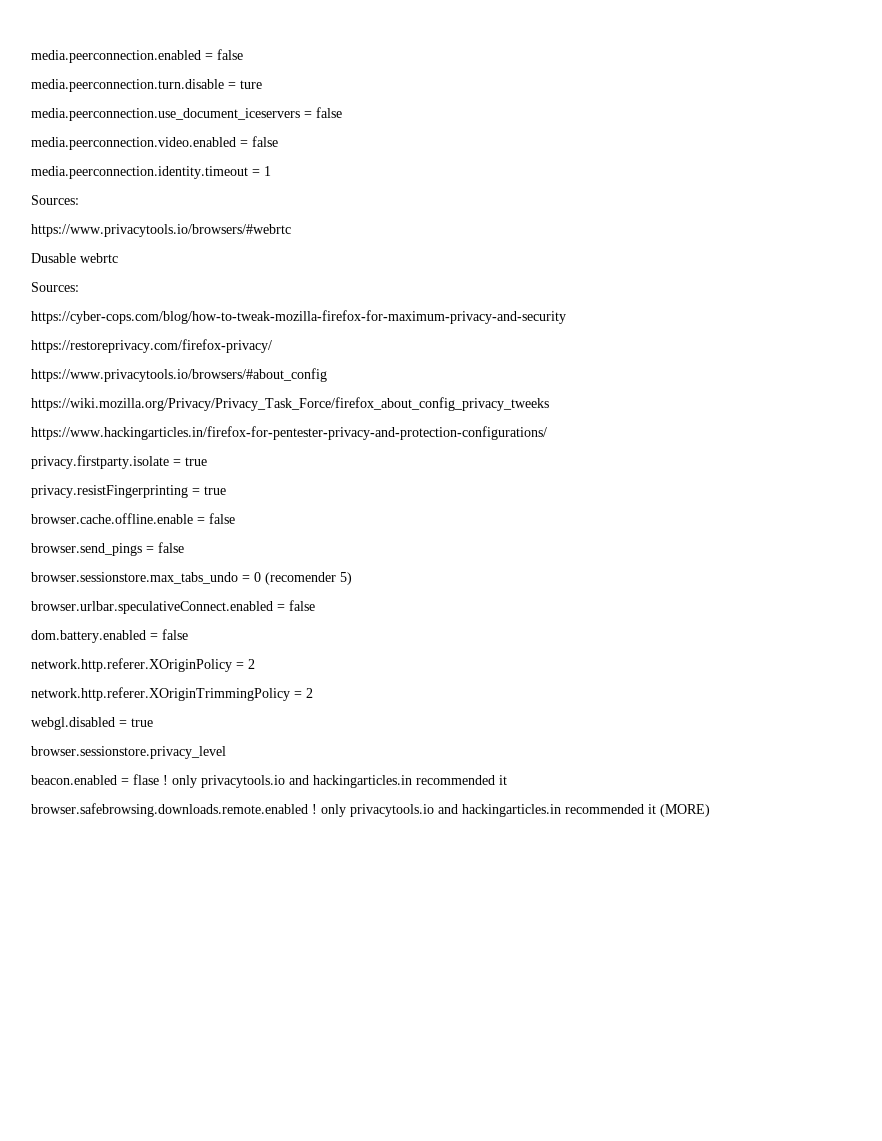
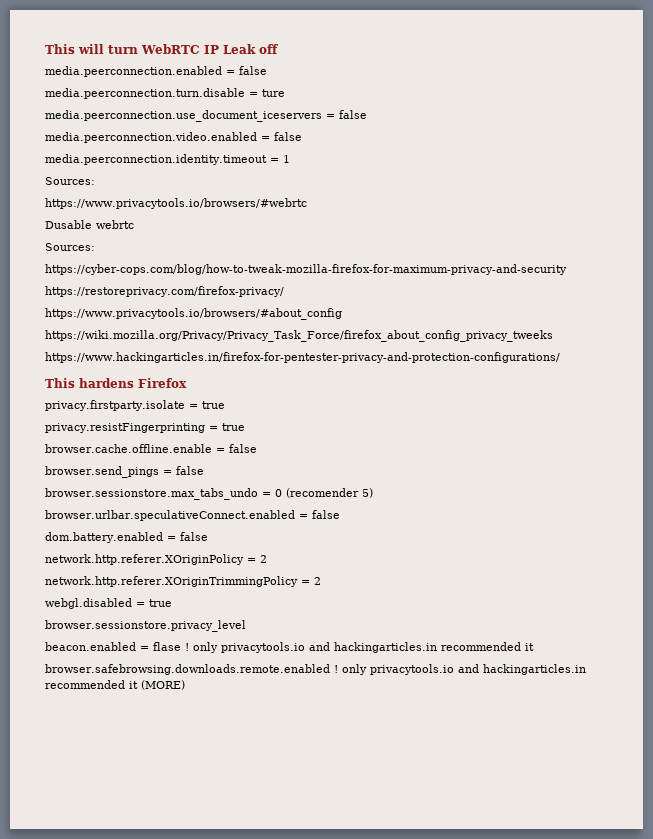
(31, 56) none -> [45,44,278,54] This will turn WebRTC IP Leak off //
(547, 433) none -> [45,378,187,388] // This hardens Firefox

